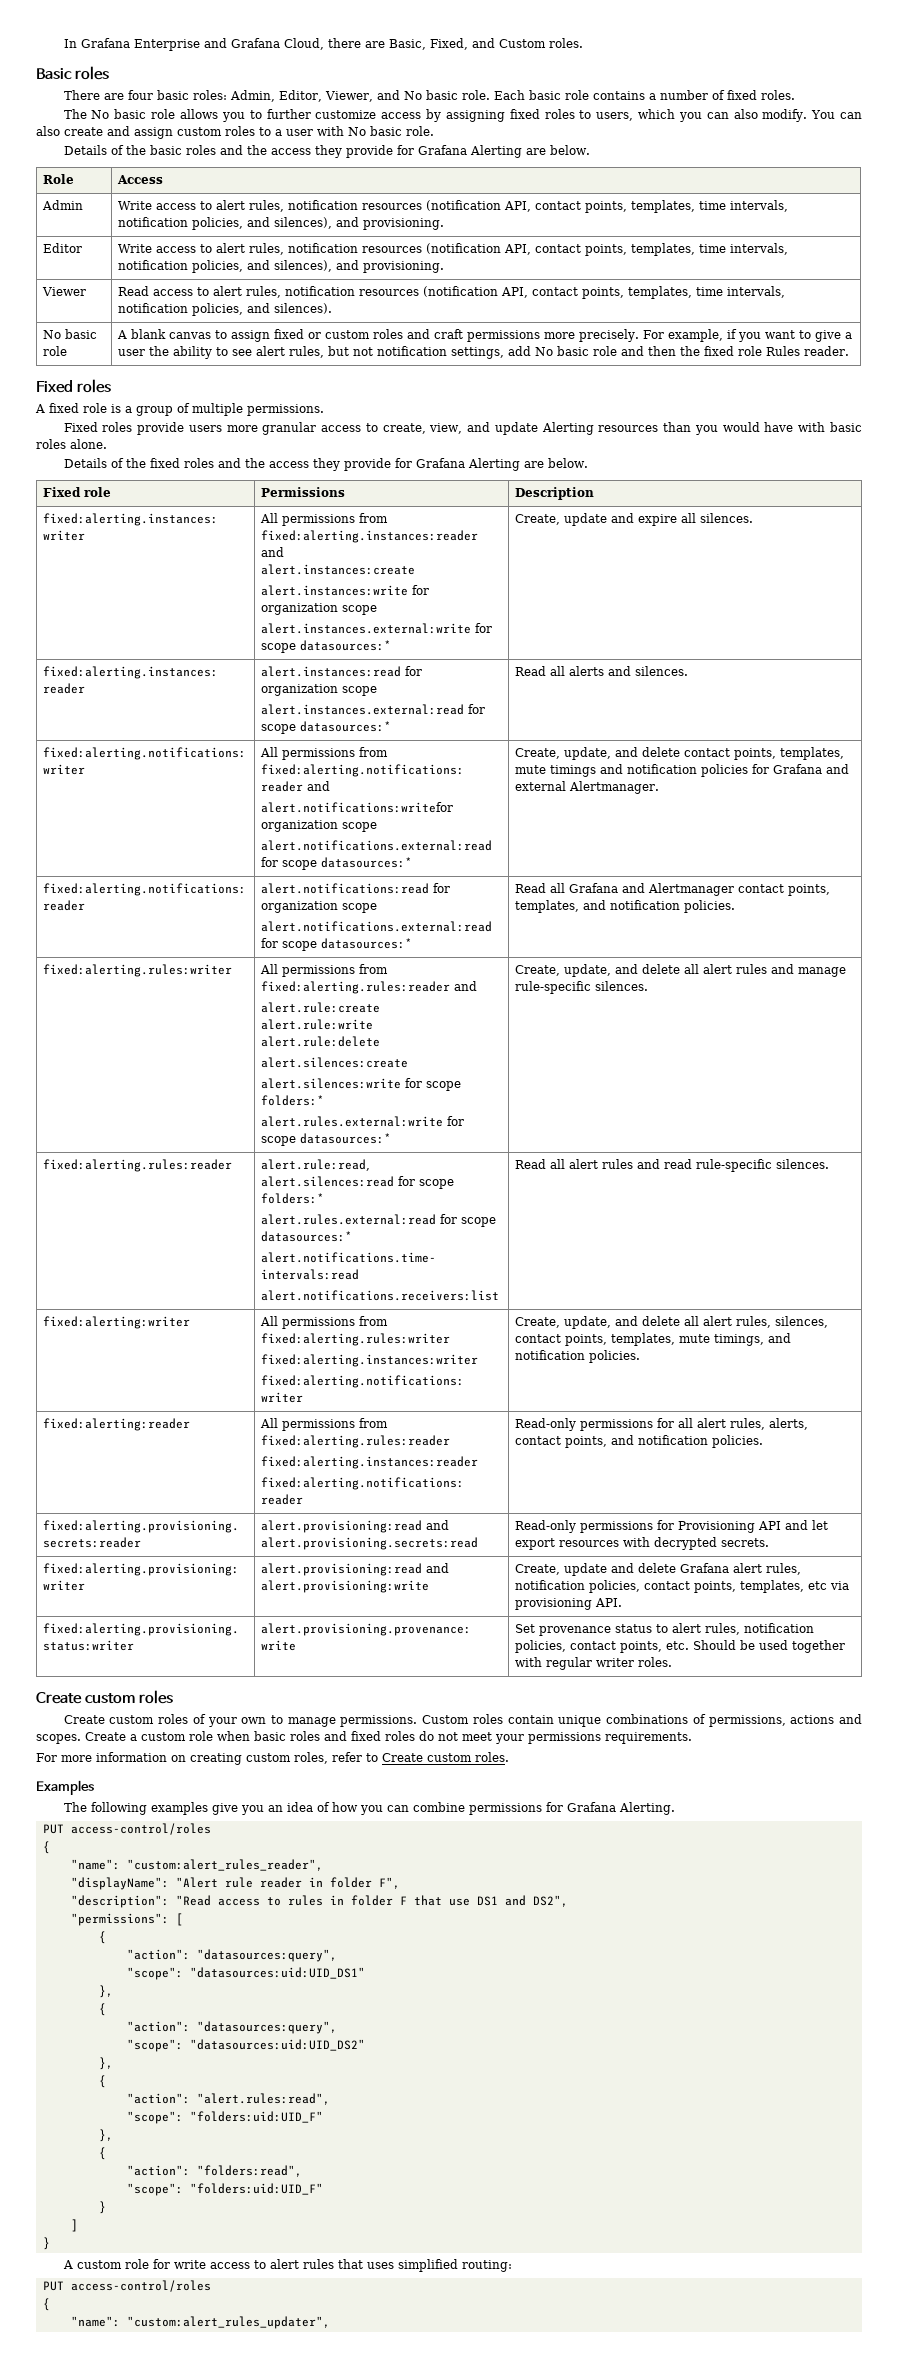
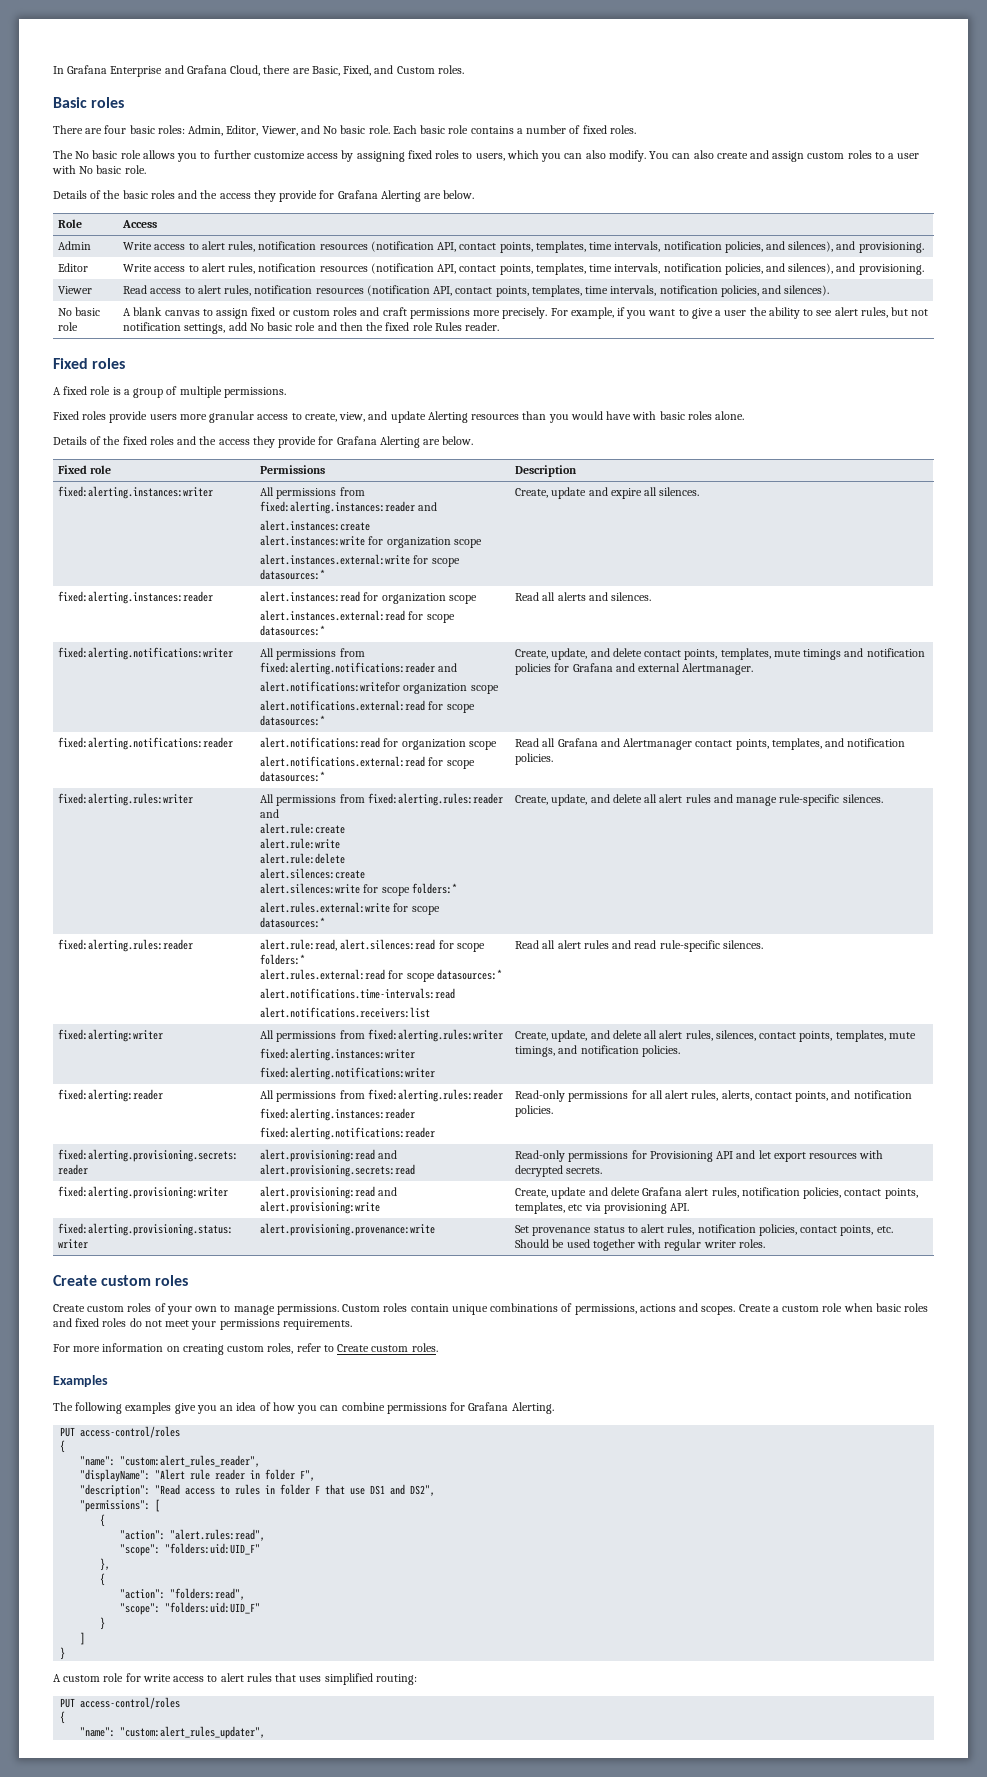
[126,1949,337,1962] [126,1967,365,1980] [98,1985,113,1998] [98,2003,106,2016] [126,2021,337,2034] [126,2039,365,2052] [98,2057,113,2070] [98,2075,106,2088] // "action": "datasources:query", // "scope": "datasources:uid:UID_DS1" // }, // { // "action": "datasources:query", // "scope": "datasources:uid:UID_DS2" // }, // { -> (106, 1520) none

